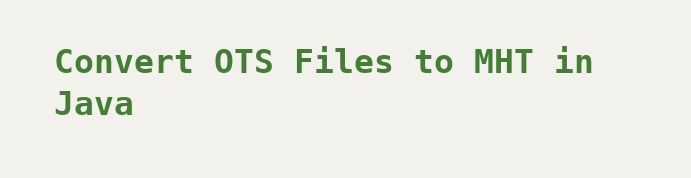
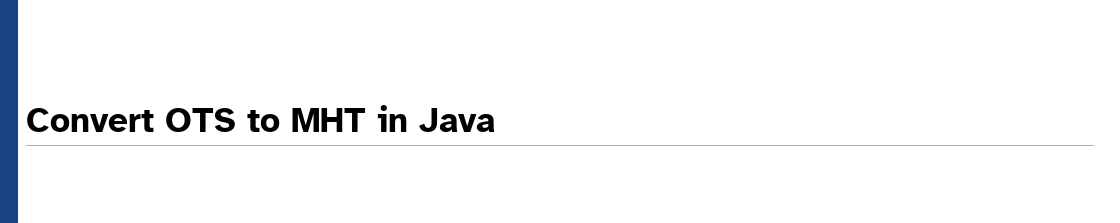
[294,46,394,73] Files -> (236, 120) none

